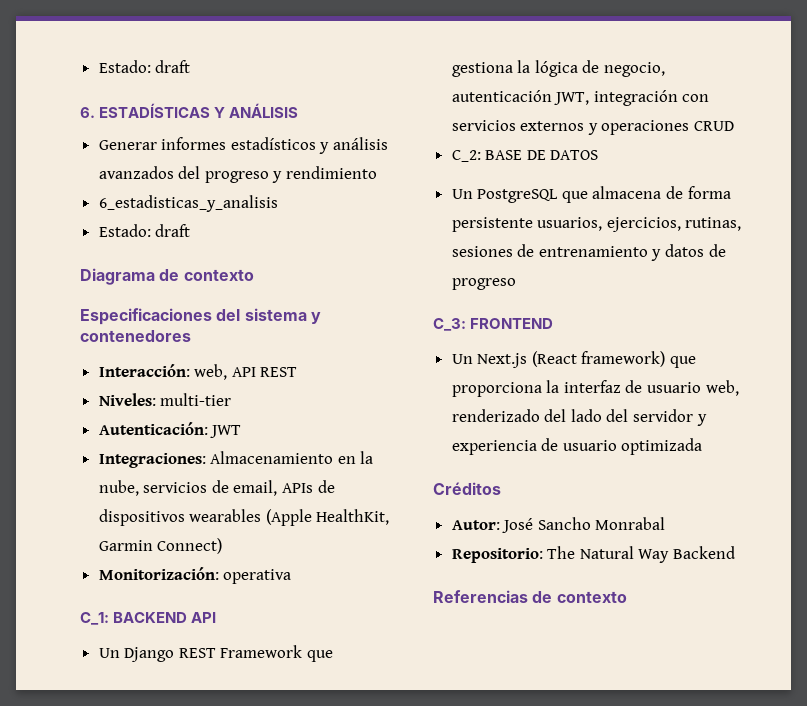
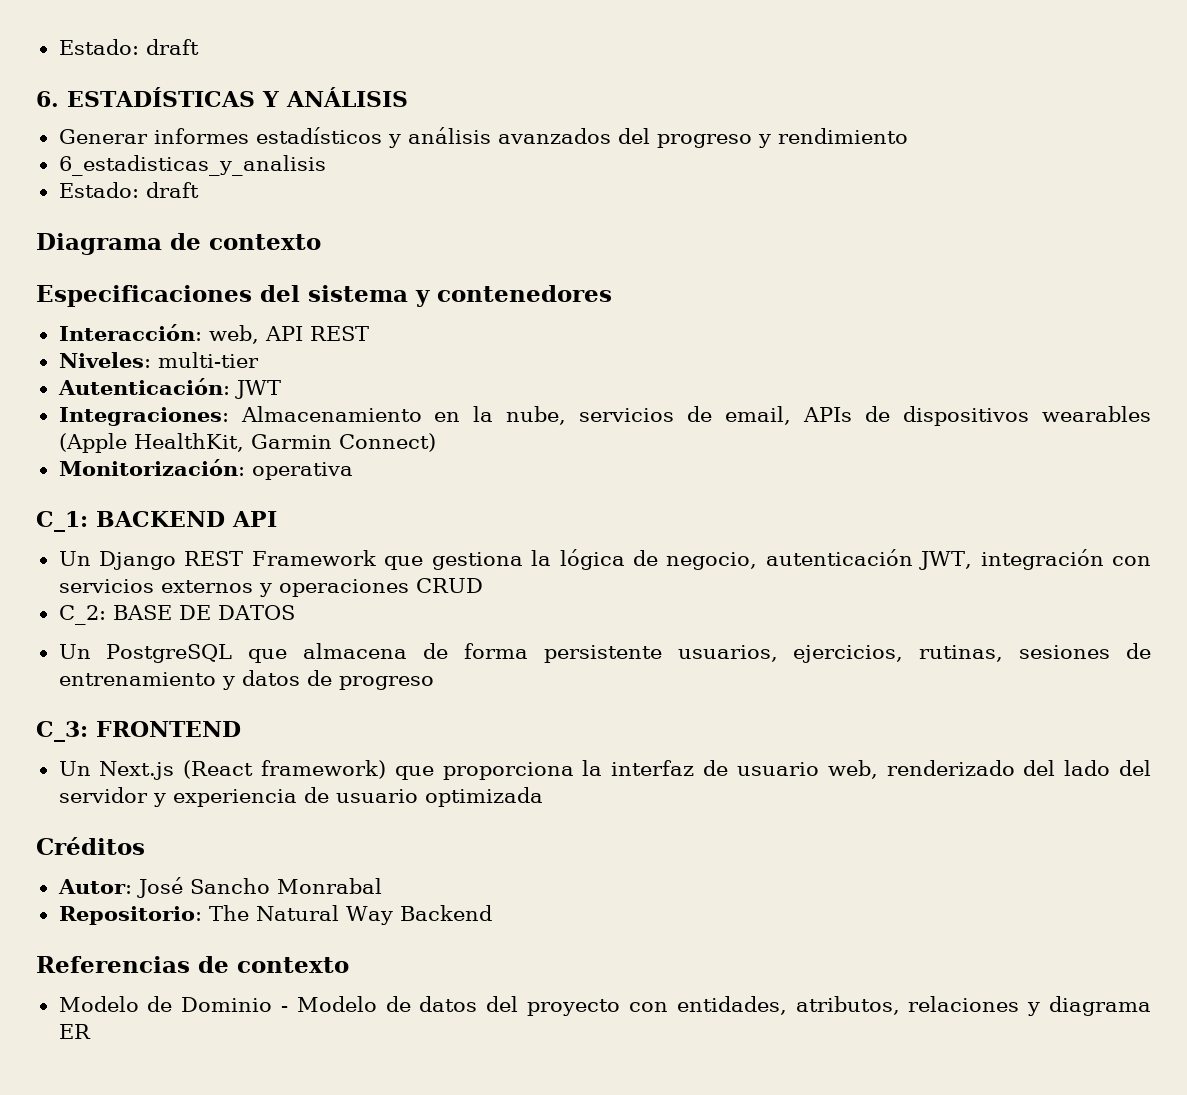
(627, 597) none -> [58,996,1151,1016] [58,1024,91,1039] // Modelo de Dominio - Modelo de datos del proyecto con entidades, atributos, relaciones y diagrama ER

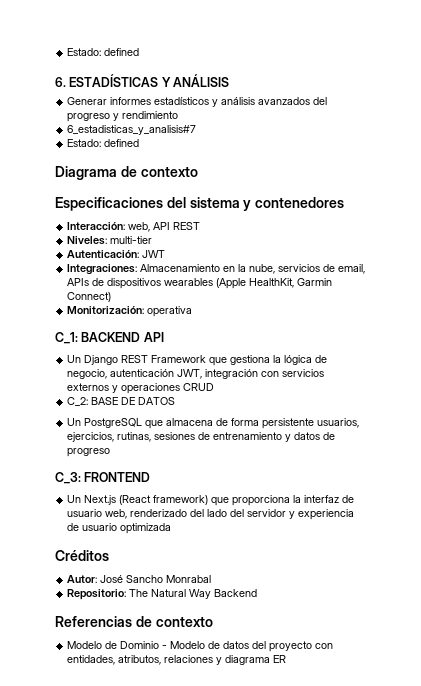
[58,39,199,55] Estado: draft -> [67,48,140,56] Estado: defined
[58,155,326,176] [58,182,199,198] 6_estadisticas_y_analisis // Estado: draft -> [67,125,197,135] [67,139,140,147] 6_estadisticas_y_analisis#7 // Estado: defined

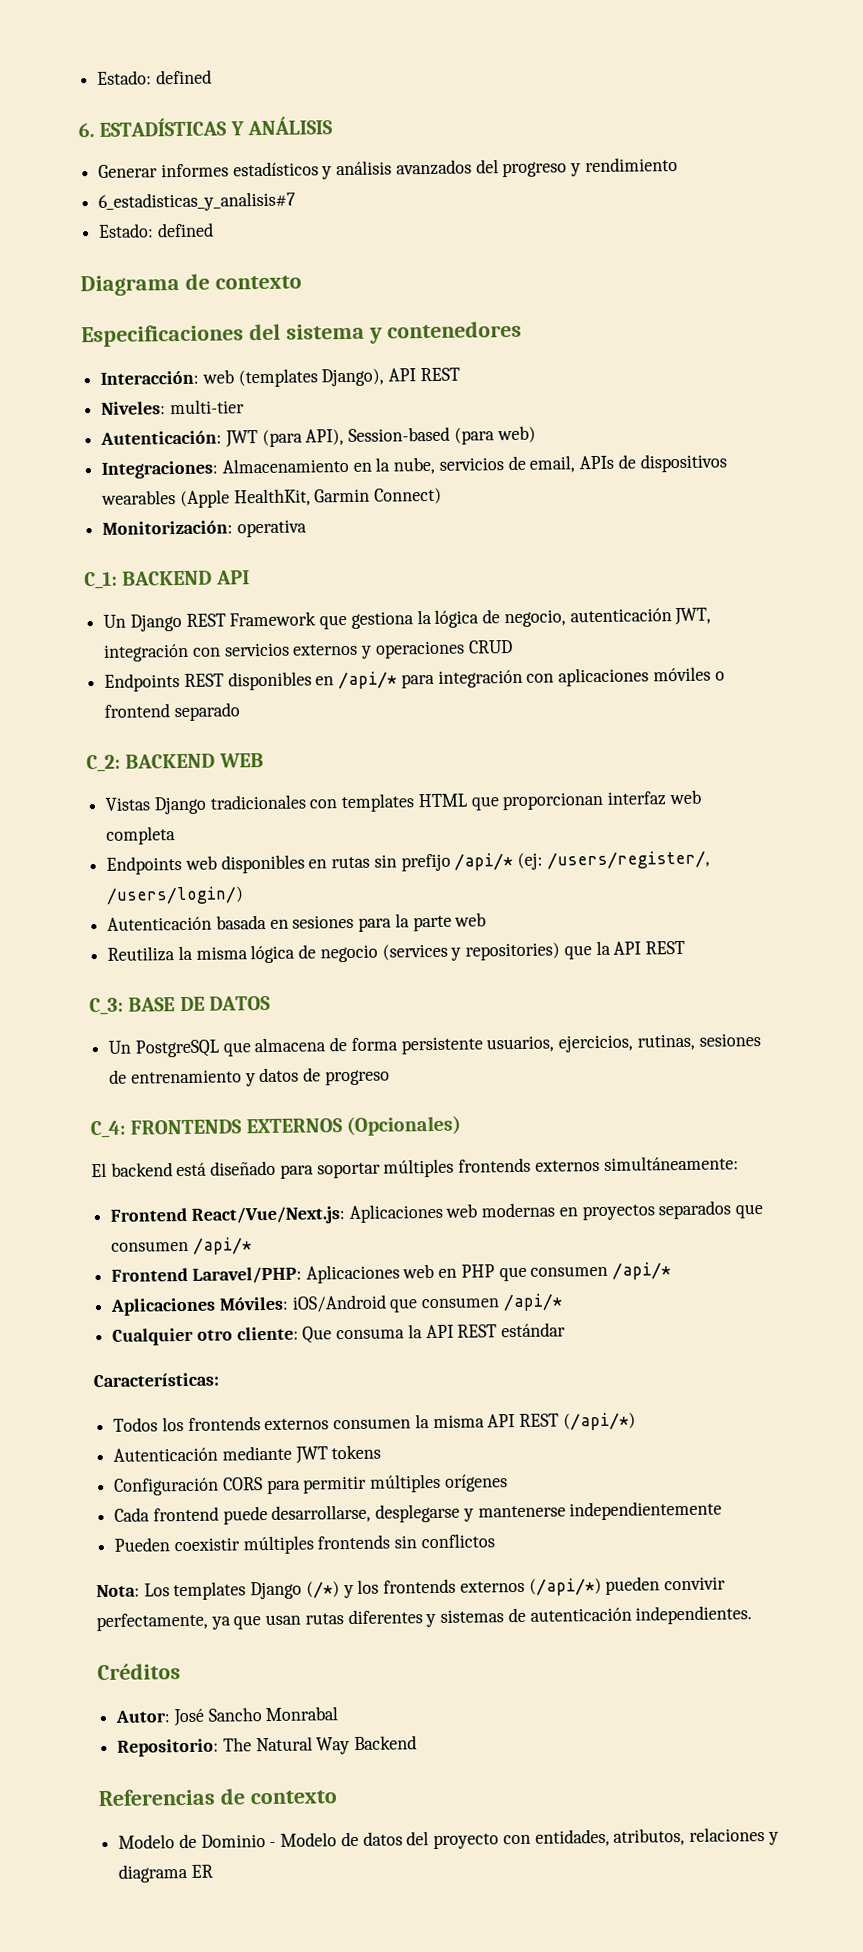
[128,222,151,232] web, -> [201,368,385,388] web (templates Django),
(166, 254) none -> [261,425,536,448] (para API), Session-based (para web)
[67,397,89,406] C_2: -> [104,666,725,692] [104,702,240,722] [86,753,264,773] [105,789,701,815] [106,826,177,845] [106,850,710,875] [106,886,245,905] [107,912,487,932] [107,940,685,964] [89,997,124,1016] Endpoints REST disponibles en /api/* para integración con aplicaciones móviles o frontend separado // C_2: BACKEND WEB // Vistas Django tradicionales con templates HTML que proporcionan interfaz web completa // Endpoints web disponibles en rutas sin prefijo /api/* (ej: /users/register/, /users/login/) // Autenticación basada en sesiones para la parte web // Reutiliza la misma lógica de negocio (services y repositories) que la API REST // C_3:
[55,472,151,484] [67,495,355,506] [67,509,355,520] [67,523,172,534] C_3: FRONTEND // Un Next.js (React framework) que proporciona la interfaz de usuario web, renderizado del lado del servidor y experiencia de usuario optimizada -> [90,1115,461,1139] [91,1155,739,1179] [110,1200,764,1225] [111,1237,252,1255] [111,1262,672,1284] [110,1293,563,1316] [112,1322,567,1346] [93,1372,219,1388] [113,1412,636,1432] [113,1444,382,1464] [114,1473,508,1496] [114,1500,723,1525] [114,1533,495,1555] [96,1576,726,1601] [96,1605,753,1632] C_4: FRONTENDS EXTERNOS (Opcionales) // El backend está diseñado para soportar múltiples frontends externos simultáneamente: // Frontend React/Vue/Next.js: Aplicaciones web modernas en proyectos separados que consumen /api/* // Frontend Laravel/PHP: Aplicaciones web en PHP que consumen /api/* // Aplicaciones Móviles: iOS/Android que consumen /api/* // Cualquier otro cliente: Que consuma la API REST estándar // Características: // Todos los frontends externos consumen la misma API REST (/api/*) // Autenticación mediante JWT tokens // Configuración CORS para permitir múltiples orígenes // Cada frontend puede desarrollarse, desplegarse y mantenerse independientemente // Pueden coexistir múltiples frontends sin conflictos // Nota: Los templates Django (/*) y los frontends externos (/api/*) pueden convivir perfectamente, ya que usan rutas diferentes y sistemas de autenticación independientes.

